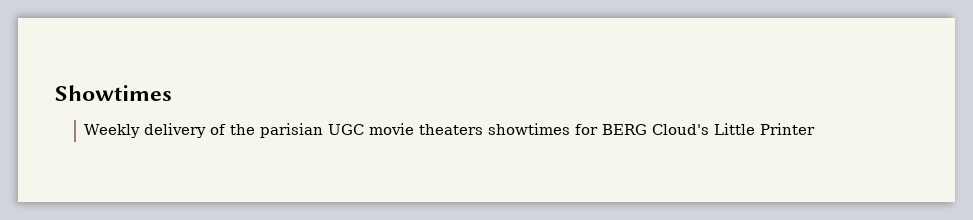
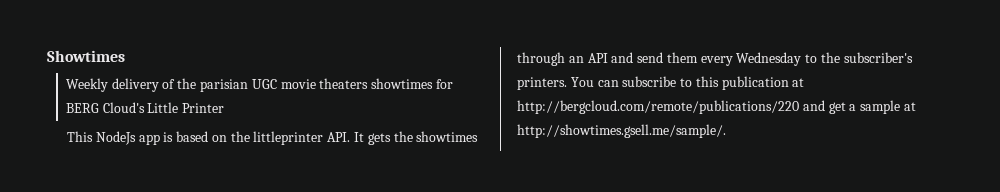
(816, 129) none -> [66,131,479,145] [517,52,913,66] [517,76,805,90] [517,100,916,114] [517,124,726,138] // This NodeJs app is based on the littleprinter API. It gets the showtimes through an API and send them every Wednesday to the subscriber's printers. You can subscribe to this publication at http://bergcloud.com/remote/publications/220 and get a sample at http://showtimes.gsell.me/sample/.

